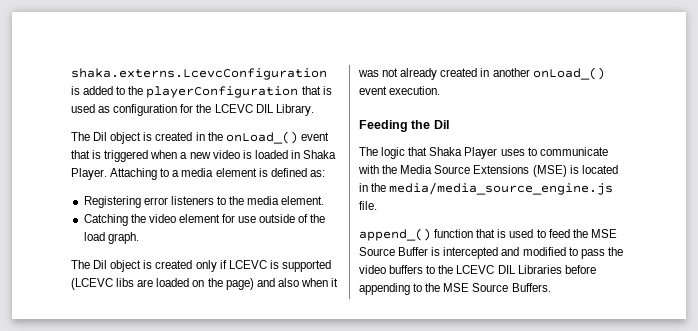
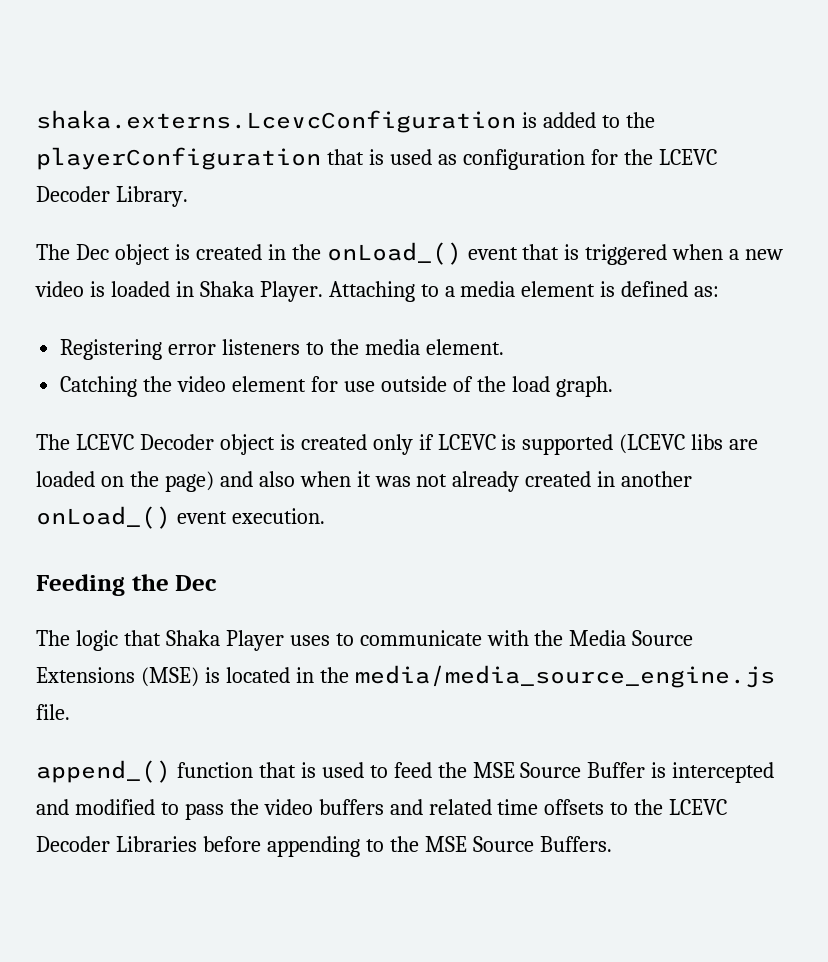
[255,104,274,113] DIL -> [36,186,110,202] Decoder
[93,132,108,141] Dil -> [75,244,109,260] Dec
[93,260,108,269] Dil -> [75,434,214,450] LCEVC Decoder
[433,120,449,129] Dil -> [175,575,218,591] Dec
(424, 269) none -> [389,799,605,815] and related time offsets
[497,265,516,274] DIL -> [36,836,110,852] Decoder

